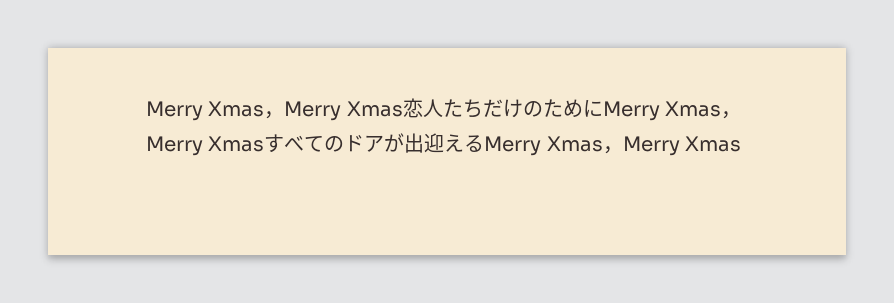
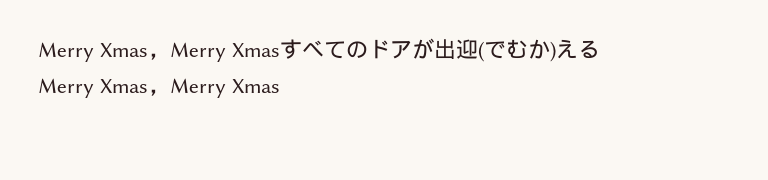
[146,98,742,121] [146,136,265,156] Merry Xmas，Merry Xmas恋人たちだけのためにMerry Xmas，Merry Xmas -> [38,42,280,62] Merry Xmas，Merry Xmas
(445, 143) none -> [477,39,556,62] (でむか)
(485, 143) none -> (600, 49) //

